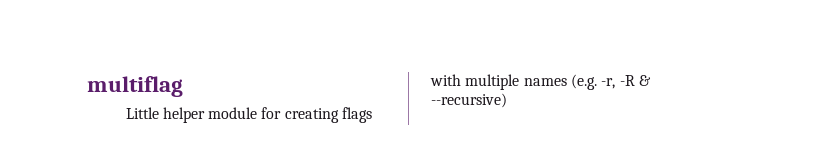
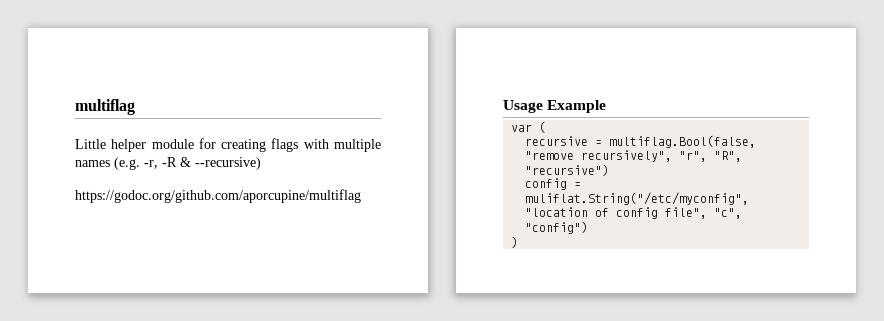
(507, 100) none -> [75,189,361,203] [503,100,607,113] [511,121,547,133] [525,135,757,148] [525,150,743,162] [525,164,610,176] [525,178,582,190] [525,192,750,205] [525,207,743,219] [525,221,589,234] [511,236,519,248] // https://godoc.org/github.com/aporcupine/multiflag // Usage Example // var ( // recursive = multiflag.Bool(false, "remove recursively", "r", "R", "recursive") // config = muliflat.String("/etc/myconfig", "location of config file", "c", "config") // )

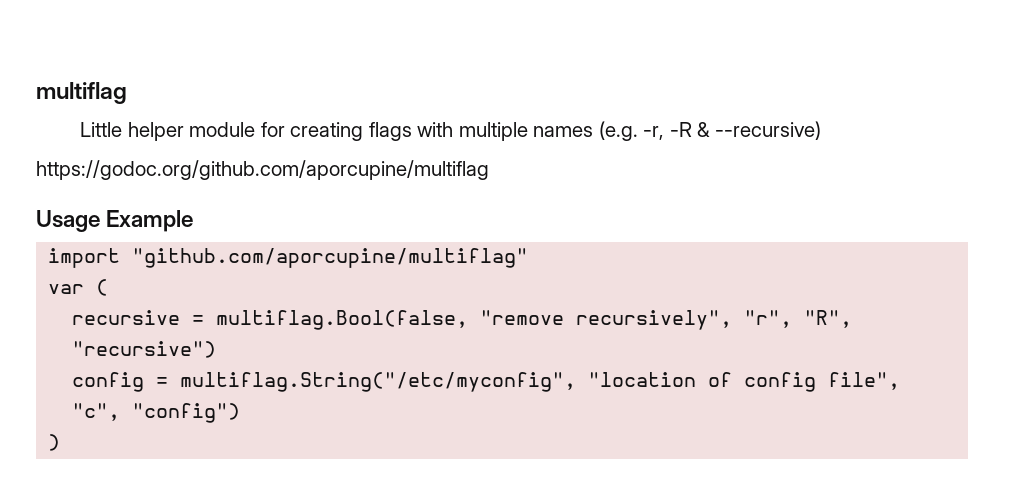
(607, 106) none -> [48,248,529,268] // import "github.com/aporcupine/multiflag"
[525,192,750,205] muliflat.String("/etc/myconfig", -> [180,372,577,392] multiflag.String("/etc/myconfig",

